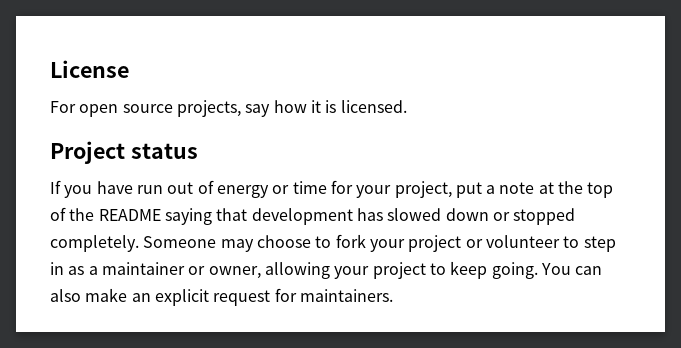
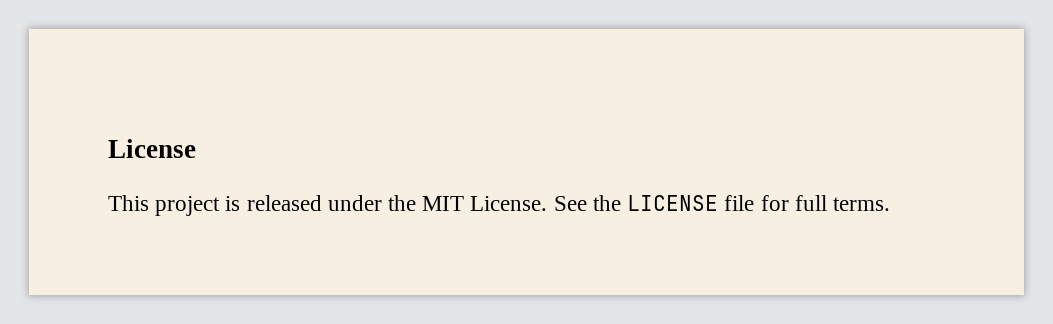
[50,100,407,117] [50,141,198,164] [50,180,614,198] [50,207,576,225] [50,234,616,252] [50,261,603,279] [50,288,393,306] For open source projects, say how it is licensed. // Project status // If you have run out of energy or time for your project, put a note at the top of the README saying that development has slowed down or stopped completely. Someone may choose to fork your project or volunteer to step in as a maintainer or owner, allowing your project to keep going. You can also make an explicit request for maintainers. -> [108,195,890,216] This project is released under the MIT License. See the LICENSE file for full terms.

